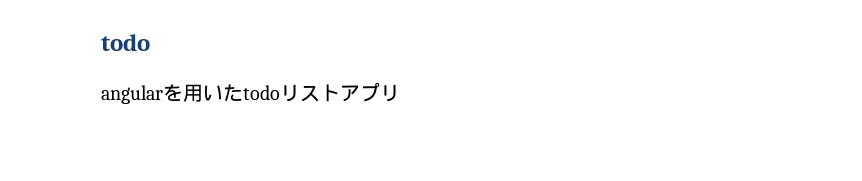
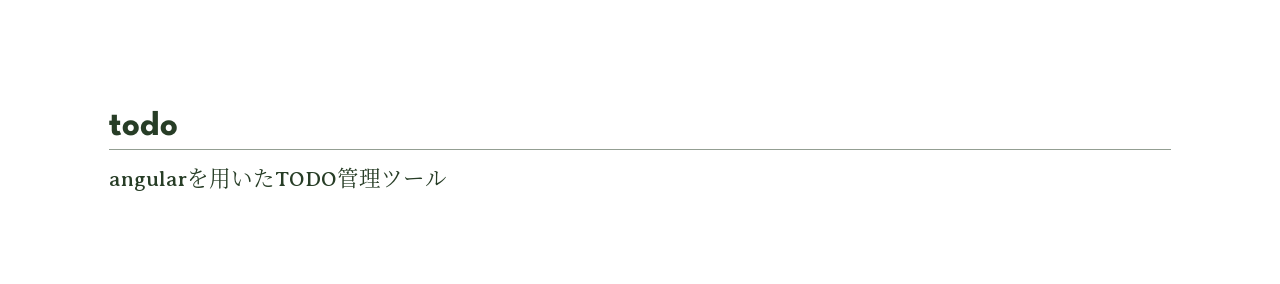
[243,82,400,102] todoリストアプリ -> [275,167,447,189] TODO管理ツール

